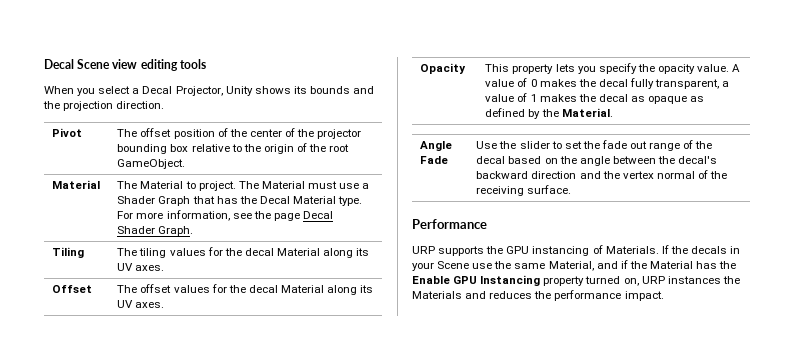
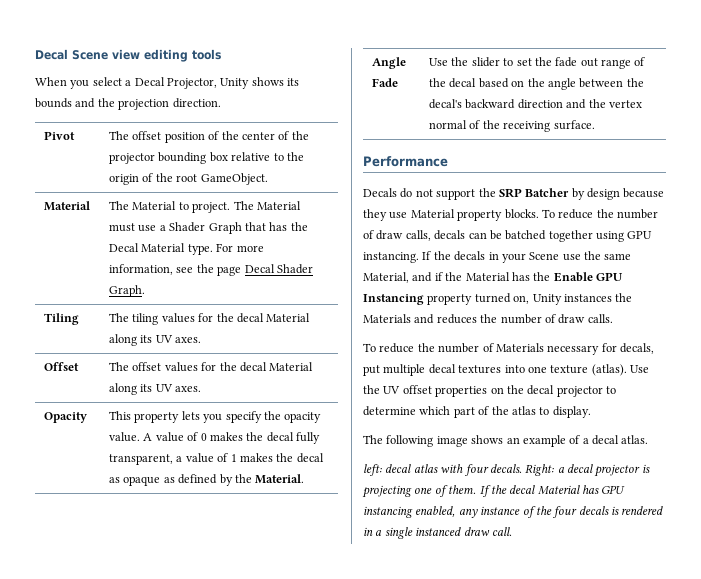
[412,245,659,256] URP supports the GPU instancing of Materials. -> [363,188,665,200] [363,209,658,221] [363,230,653,242] [363,252,419,263] Decals do not support the SRP Batcher by design because they use Material property blocks. To reduce the number of draw calls, decals can be batched together using GPU instancing.
[641,276,665,284] URP -> [532,294,562,305] Unity
[554,290,664,301] performance impact. -> [500,314,613,324] [363,343,654,355] [363,364,649,376] [363,385,616,397] [363,406,591,418] [363,435,649,447] [363,464,650,477] [362,485,626,498] [363,506,664,518] [363,527,512,539] number of draw calls. // To reduce the number of Materials necessary for decals, put multiple decal textures into one texture (atlas). Use the UV offset properties on the decal projector to determine which part of the atlas to display. // The following image shows an example of a decal atlas. // left: decal atlas with four decals. Right: a decal projector is projecting one of them. If the decal Material has GPU instancing enabled, any instance of the four decals is rendered in a single instanced draw call.

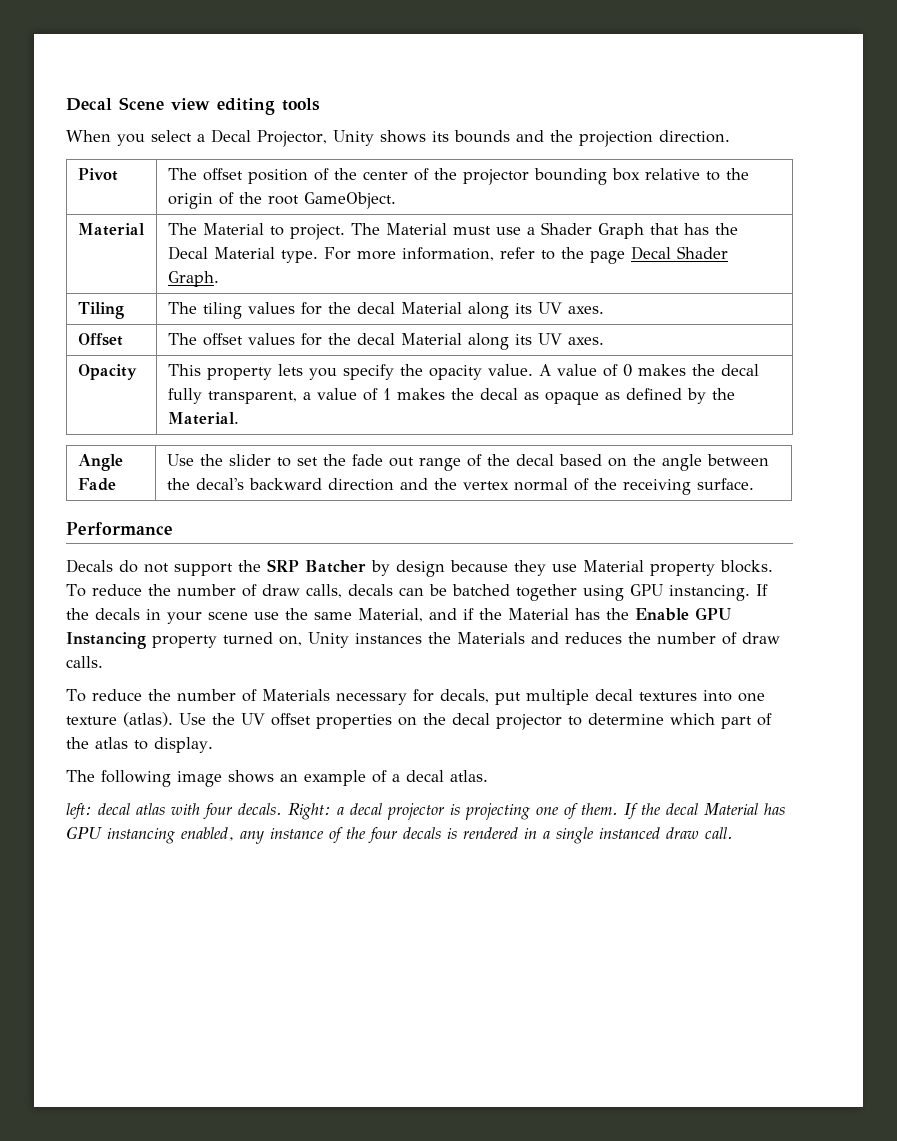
[176,267,194,273] see -> [499,247,555,260] refer to
[529,252,560,260] Scene -> [208,611,248,620] scene

